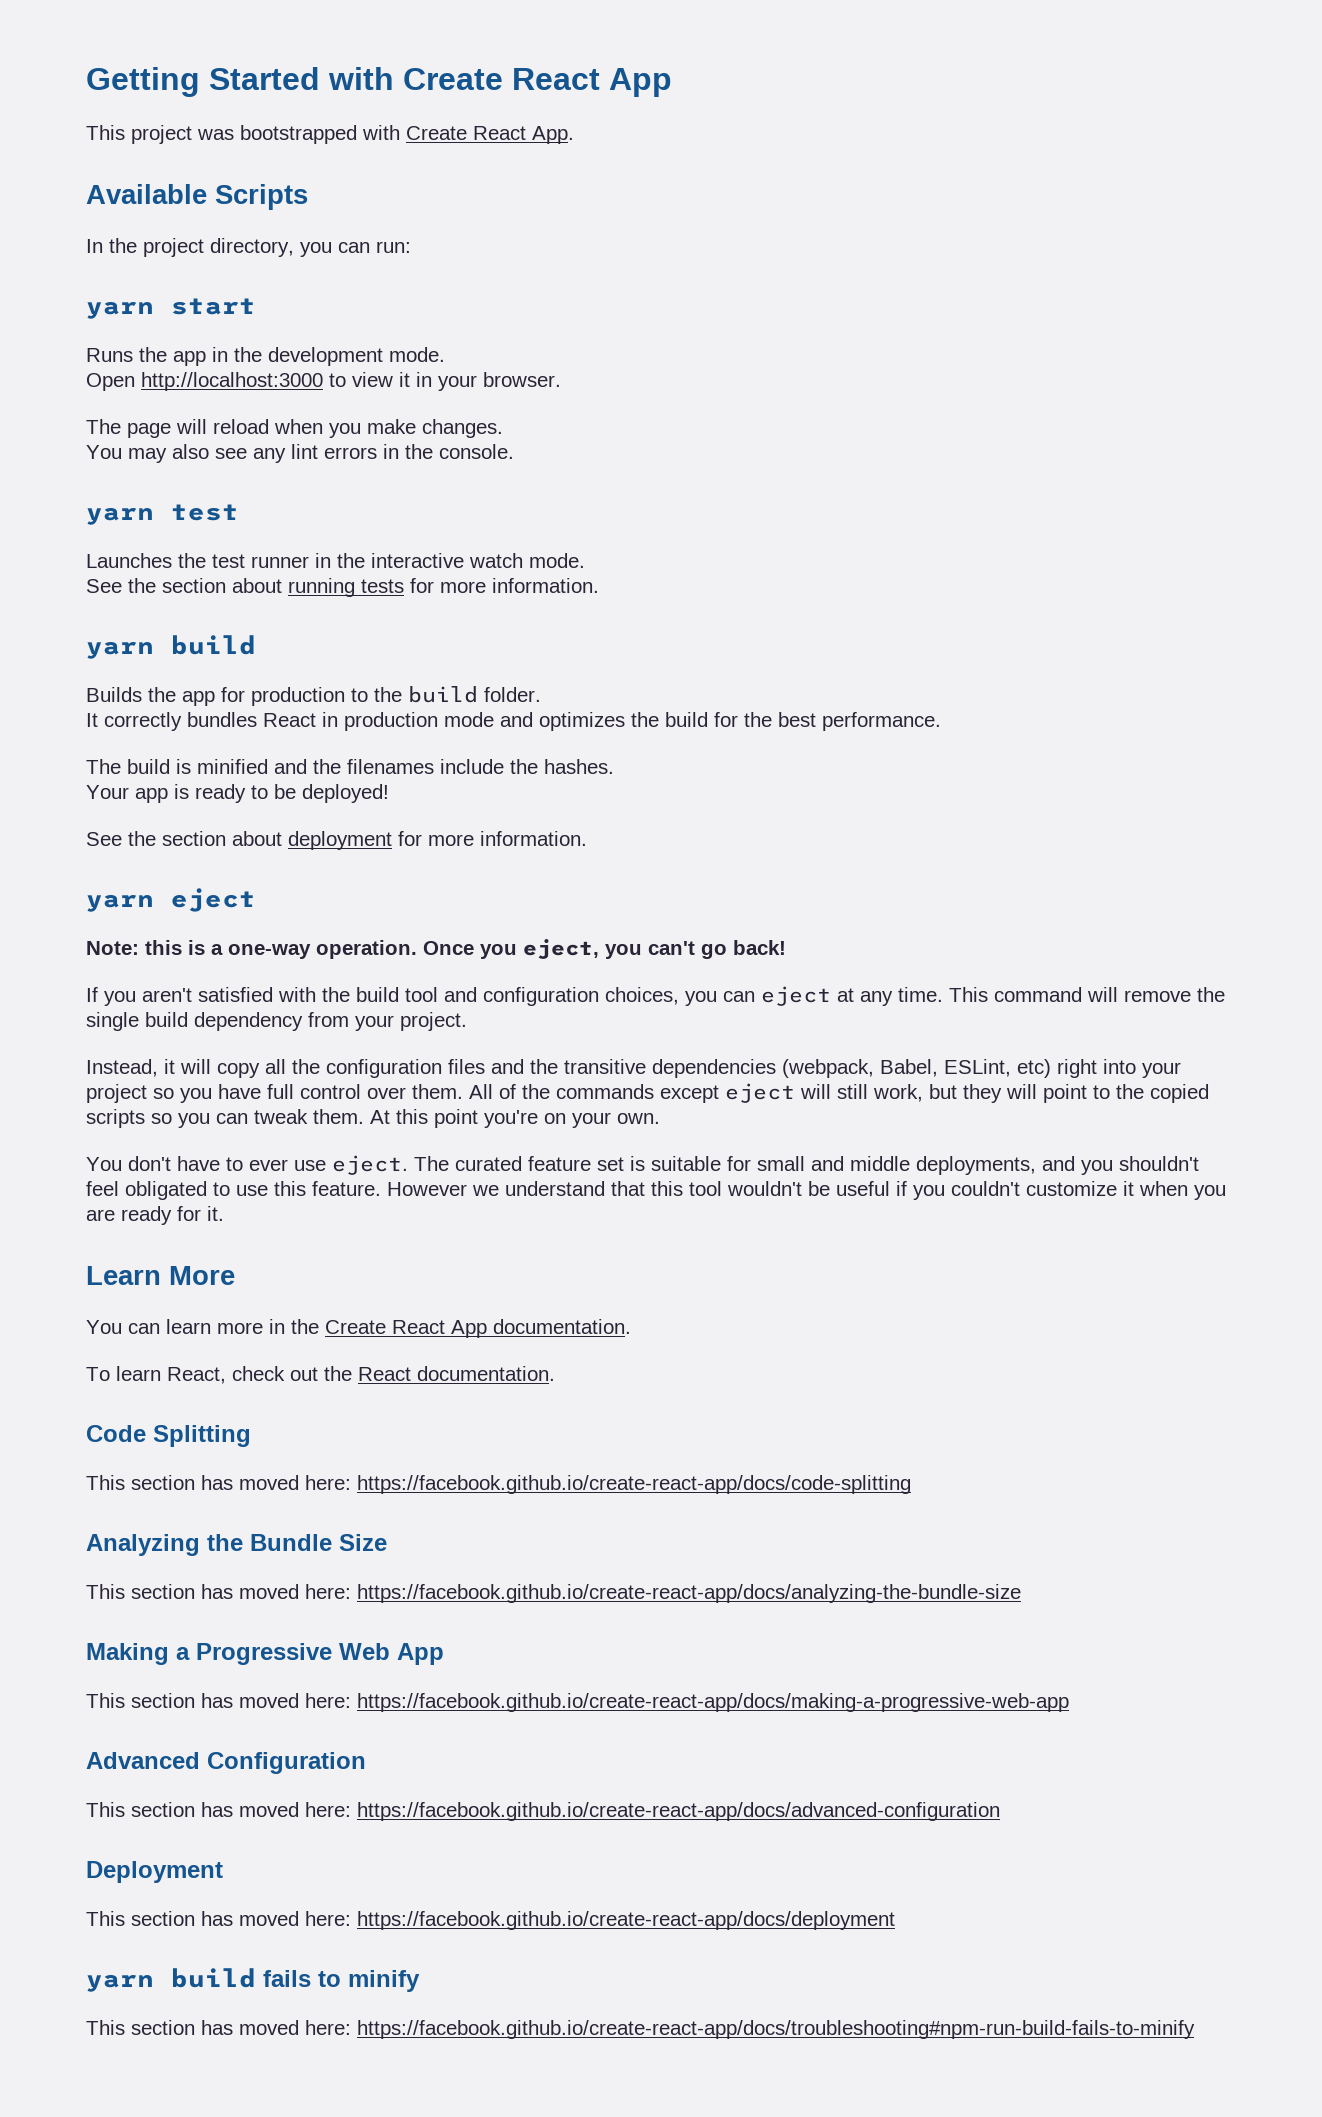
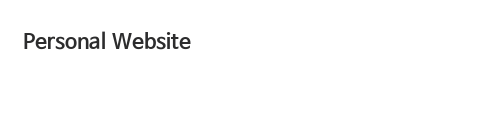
[86,67,672,97] [86,125,574,144] [86,184,308,210] [86,238,411,257] [86,298,256,319] [86,347,445,366] [86,372,561,391] [86,419,503,438] [86,444,514,463] [86,504,239,525] [86,553,585,568] [86,578,599,597] [86,635,256,659] [86,686,541,706] [86,712,941,731] [86,759,614,774] [86,784,389,803] [86,831,587,850] [86,888,256,912] [86,939,786,959] [86,986,1225,1006] [86,1012,467,1031] [86,1059,1181,1078] [86,1083,1209,1103] [86,1109,660,1128] [86,1155,1199,1175] [86,1181,1226,1200] [86,1206,224,1225] [86,1266,235,1285] [86,1319,631,1338] [86,1366,555,1384] [86,1425,251,1447] [86,1475,911,1494] [86,1534,387,1556] [86,1584,1021,1603] [86,1643,444,1665] [86,1693,1069,1712] [86,1752,366,1774] [86,1802,1000,1821] [86,1861,223,1883] [86,1911,895,1930] [86,1968,420,1992] [86,2020,1195,2039] Getting Started with Create React App // This project was bootstrapped with Create React App. // Available Scripts // In the project directory, you can run: // yarn start // Runs the app in the development mode. // Open http://localhost:3000 to view it in your browser. // The page will reload when you make changes. // You may also see any lint errors in the console. // yarn test // Launches the test runner in the interactive watch mode. // See the section about running tests for more information. // yarn build // Builds the app for production to the build folder. // It correctly bundles React in production mode and optimizes the build for the best performance. // The build is minified and the filenames include the hashes. // Your app is ready to be deployed! // See the section about deployment for more information. // yarn eject // Note: this is a one-way operation. Once you eject, you can't go back! // If you aren't satisfied with the build tool and configuration choices, you can eject at any time. This command will remove the single build dependency from your project. // Instead, it will copy all the configuration files and the transitive dependencies (webpack, Babel, ESLint, etc) right into your project so you have full control over them. All of the commands except eject will still work, but they will point to the copied scripts so you can tweak them. At this point you're on your own. // You don't have to ever use eject. The curated feature set is suitable for small and middle deployments, and you shouldn't feel obligated to use this feature. However we understand that this tool wouldn't be useful if you couldn't customize it when you are ready for it. // Learn More // You can learn more in the Create React App documentation. // To learn React, check out the React documentation. // Code Splitting // This section has moved here: https://facebook.github.io/create-react-app/docs/code-splitting // Analyzing the Bundle Size // This section has moved here: https://facebook.github.io/create-react-app/docs/analyzing-the-bundle-size // Making a Progressive Web App // This section has moved here: https://facebook.github.io/create-react-app/docs/making-a-progressive-web-app // Advanced Configuration // This section has moved here: https://facebook.github.io/create-react-app/docs/advanced-configuration // Deployment // This section has moved here: https://facebook.github.io/create-react-app/docs/deployment // yarn build fails to minify // This section has moved here: https://facebook.github.io/create-react-app/docs/troubleshooting#npm-run-build-fails-to-minify -> [23,31,191,50] Personal Website

